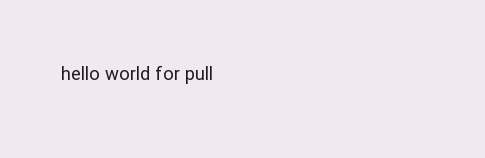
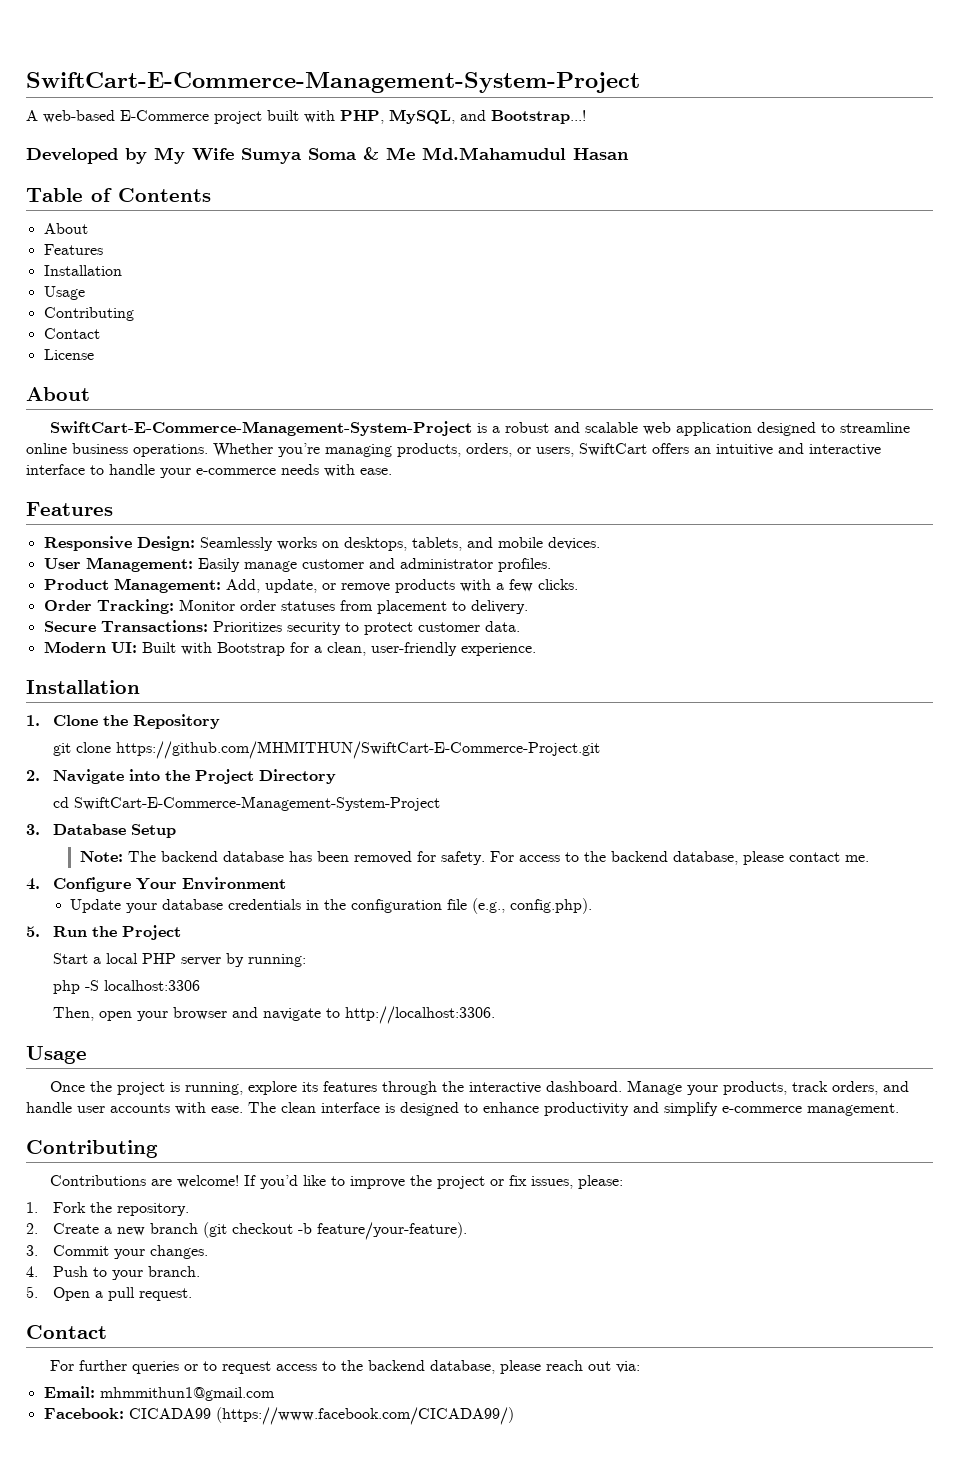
[61,65,213,84] hello world for pull -> [26,72,640,93] [26,109,586,124] [26,147,629,164] [26,188,211,202] [43,223,88,234] [43,244,103,255] [43,265,122,276] [43,286,85,300] [43,307,134,321] [43,328,100,339] [43,349,94,360] [26,387,90,401] [49,421,910,436] [26,443,881,457] [26,464,392,478] [26,502,113,516] [43,536,600,551] [43,557,551,572] [43,578,578,593] [43,599,528,614] [43,620,520,635] [43,641,536,656] [26,680,140,694] [26,714,220,729] [52,741,600,759] [26,769,336,784] [52,796,440,811] [26,824,176,838] [79,851,869,865] [26,877,286,892] [70,898,593,914] [26,925,181,940] [52,953,306,967] [52,980,200,994] [52,1006,495,1024] [26,1046,87,1064] [49,1080,909,1095] [26,1102,899,1116] [26,1140,158,1158] [49,1175,623,1189] [26,1202,189,1216] [26,1222,467,1240] [26,1245,208,1259] [26,1266,200,1280] [26,1286,192,1301] [26,1325,107,1339] [49,1360,640,1374] [43,1386,275,1401] [43,1407,514,1425] SwiftCart-E-Commerce-Management-System-Project // A web-based E-Commerce project built with PHP, MySQL, and Bootstrap...! // Developed by My Wife Sumya Soma & Me Md.Mahamudul Hasan // Table of Contents // About // Features // Installation // Usage // Contributing // Contact // License // About // SwiftCart-E-Commerce-Management-System-Project is a robust and scalable web application designed to streamline online business operations. Whether you’re managing products, orders, or users, SwiftCart offers an intuitive and interactive interface to handle your e-commerce needs with ease. // Features // Responsive Design: Seamlessly works on desktops, tablets, and mobile devices. // User Management: Easily manage customer and administrator profiles. // Product Management: Add, update, or remove products with a few clicks. // Order Tracking: Monitor order statuses from placement to delivery. // Secure Transactions: Prioritizes security to protect customer data. // Modern UI: Built with Bootstrap for a clean, user-friendly experience. // Installation // 1. Clone the Repository // git clone https://github.com/MHMITHUN/SwiftCart-E-Commerce-Project.git // 2. Navigate into the Project Directory // cd SwiftCart-E-Commerce-Management-System-Project // 3. Database Setup // Note: The backend database has been removed for safety. For access to the backend database, please contact me. // 4. Configure Your Environment // Update your database credentials in the configuration file (e.g., config.php). // 5. Run the Project // Start a local PHP server by running: // php -S localhost:3306 // Then, open your browser and navigate to http://localhost:3306. // Usage // Once the project is running, explore its features through the interactive dashboard. Manage your products, track orders, and handle user accounts with ease. The clean interface is designed to enhance productivity and simplify e-commerce management. // Contributing // Contributions are welcome! If you’d like to improve the project or fix issues, please: // 1. Fork the repository. // 2. Create a new branch (git checkout -b feature/your-feature). // 3. Commit your changes. // 4. Push to your branch. // 5. Open a pull request. // Contact // For further queries or to request access to the backend database, please reach out via: // Email: mhmmithun1@gmail.com // Facebook: CICADA99 (https://www.facebook.com/CICADA99/)

